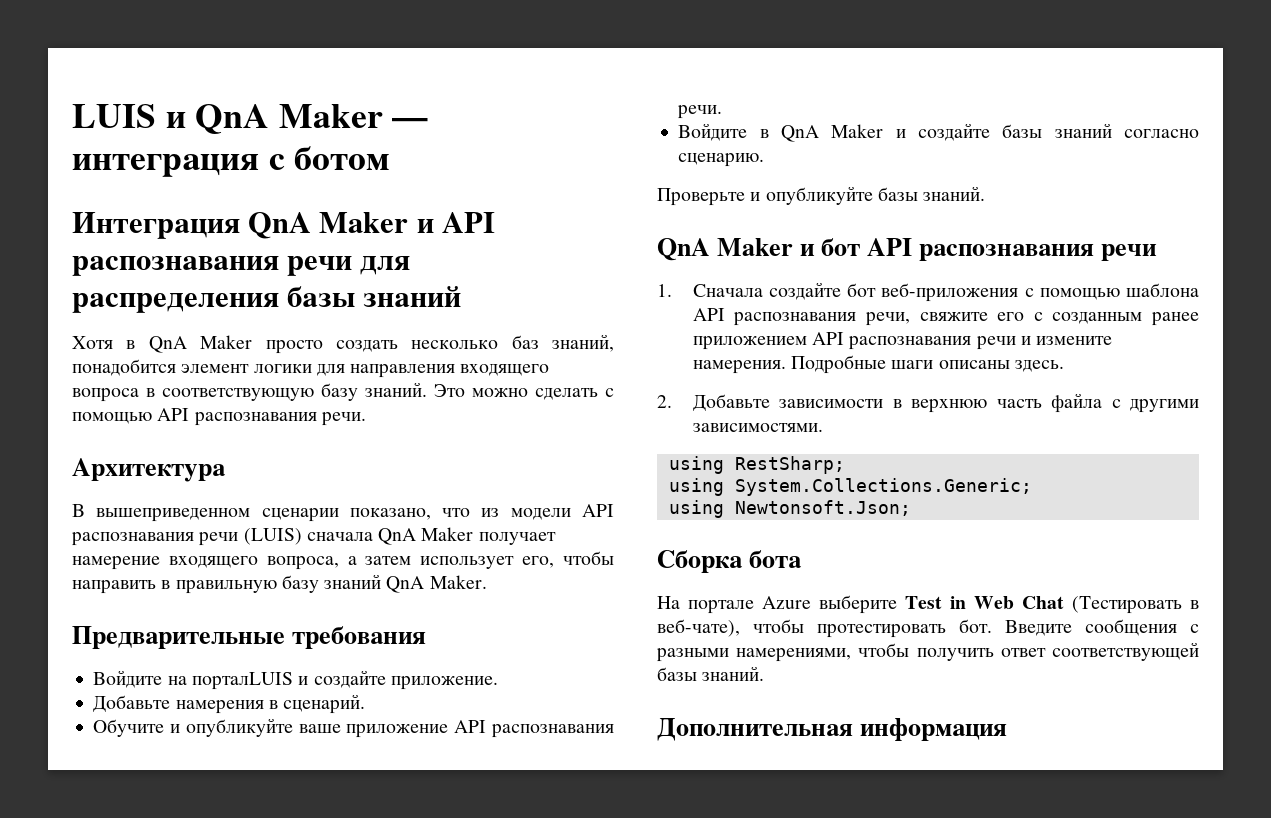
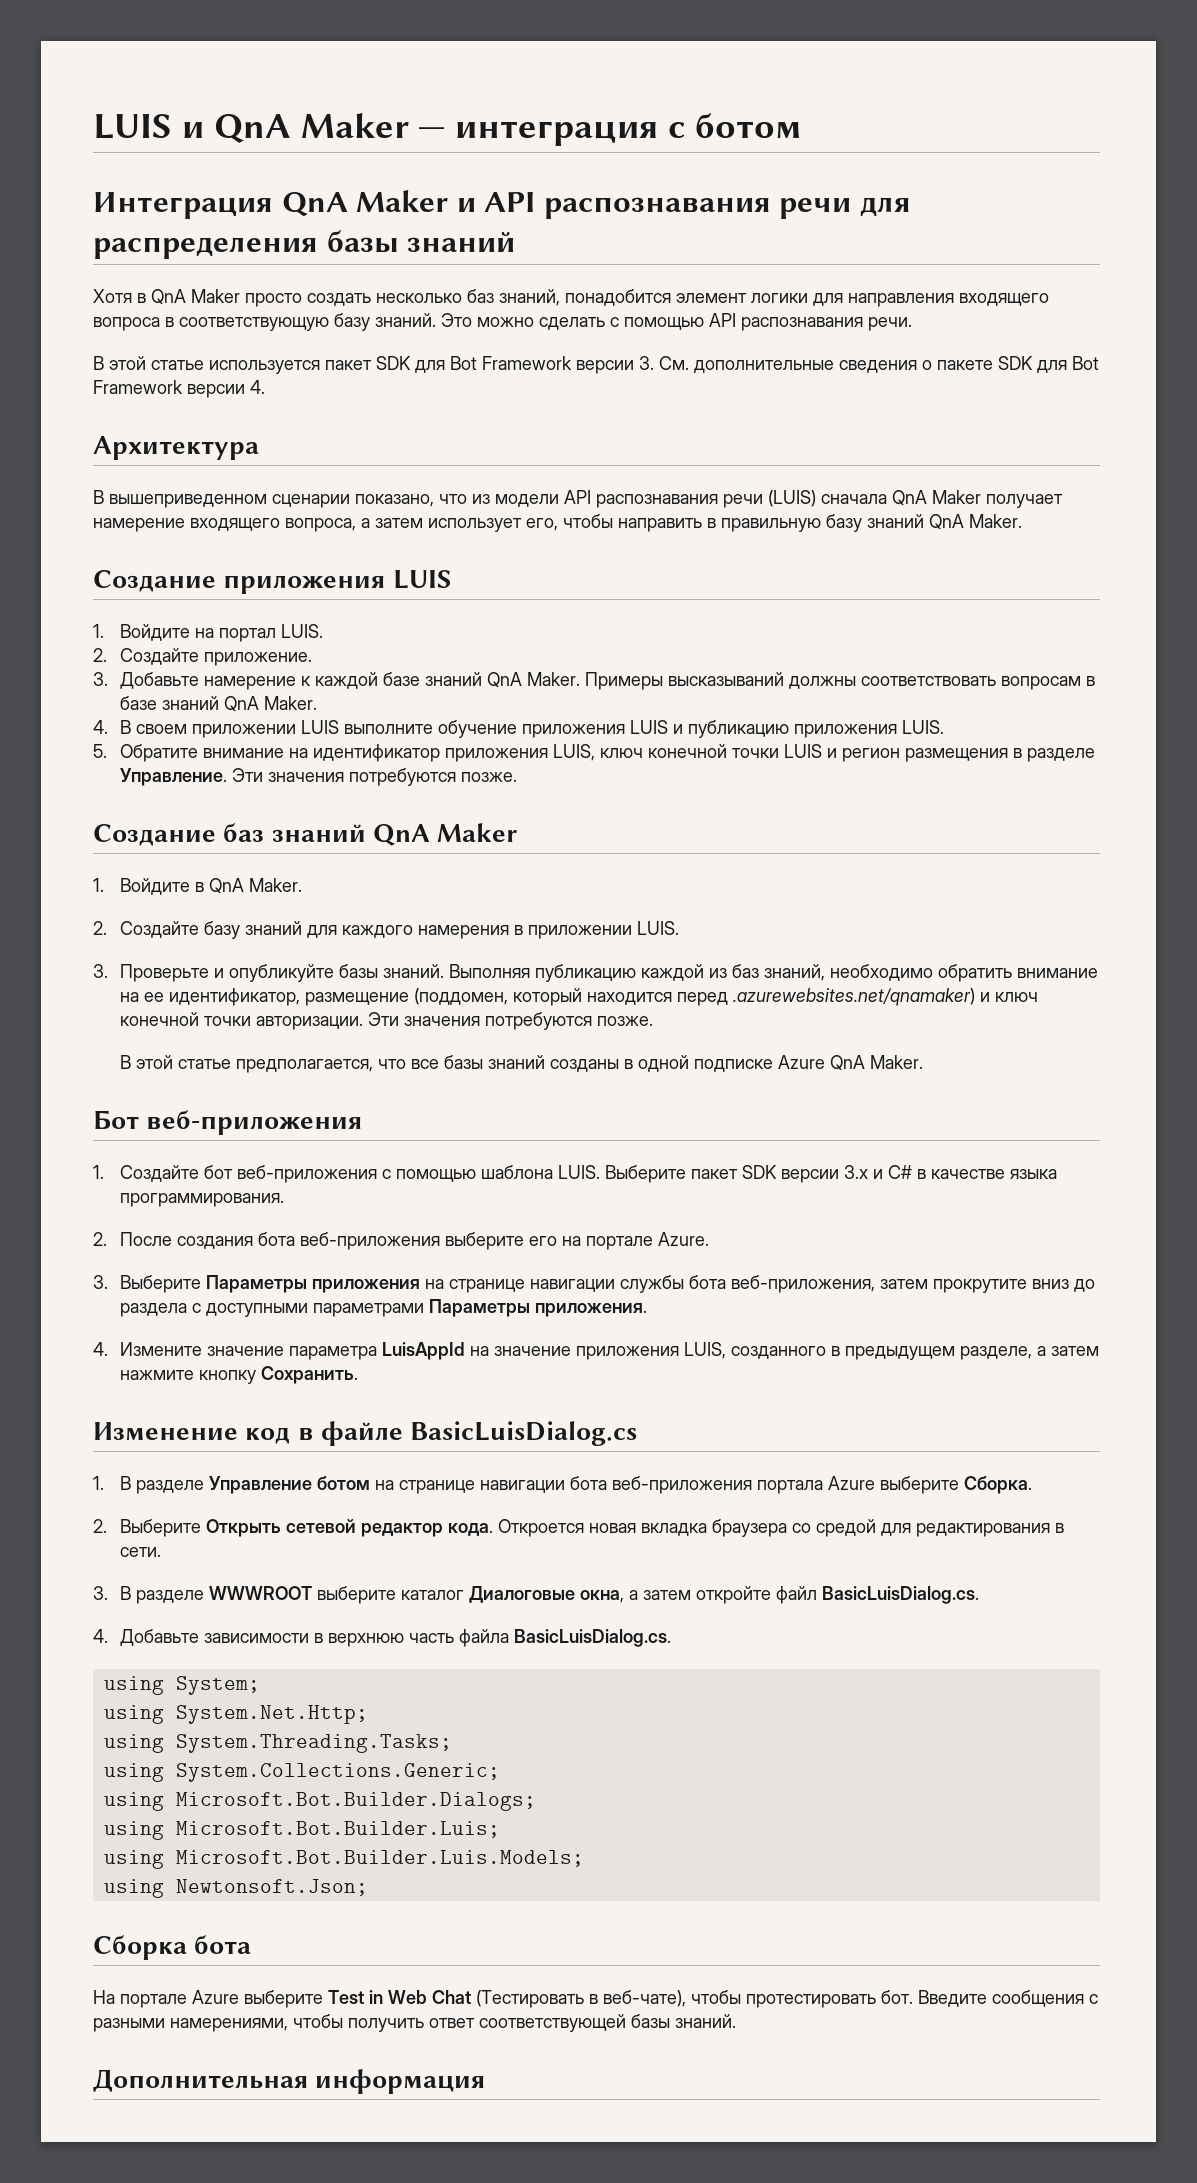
(366, 419) none -> [93,356,1099,374] [93,380,265,398] // В этой статье используется пакет SDK для Bot Framework версии 3. См. дополнительные сведения о пакете SDK для Bot Framework версии 4.
[72,626,427,649] [93,670,498,690] [93,694,366,714] [93,718,614,738] [677,105,723,119] [678,123,1199,142] [678,153,765,167] Предварительные требования // Войдите на порталLUIS и создайте приложение. // Добавьте намерения в сценарий. // Обучите и опубликуйте ваше приложение API распознавания речи. // Войдите в QnA Maker и создайте базы знаний согласно сценарию. // -> [93,570,452,594] [93,624,323,642] [93,648,312,666] [93,672,1095,690] [119,696,317,712] [93,720,944,738] [93,744,1095,762] [119,768,517,786] [93,823,518,846] [93,878,302,895] [93,921,679,939] [93,964,108,978] Создание приложения LUIS // 1. Войдите на портал LUIS. // 2. Создайте приложение. // 3. Добавьте намерение к каждой базе знаний QnA Maker. Примеры высказываний должны соответствовать вопросам в базе знаний QnA Maker. // 4. В своем приложении LUIS выполните обучение приложения LUIS и публикацию приложения LUIS. // 5. Обратите внимание на идентификатор приложения LUIS, ключ конечной точки LUIS и регион размещения в разделе Управление. Эти значения потребуются позже. // Создание баз знаний QnA Maker // 1. Войдите в QnA Maker. // 2. Создайте базу знаний для каждого намерения в приложении LUIS. // 3.
[657,238,1158,261] [657,282,841,300] // QnA Maker и бот API распознавания речи // 1. Сначала создайте -> [448,964,1098,982] [119,988,1038,1006] [119,1012,653,1030] [119,1055,923,1073] [93,1110,363,1135] [93,1165,199,1182] Выполняя публикацию каждой из баз знаний, необходимо обратить внимание на ее идентификатор, размещение (поддомен, который находится перед .azurewebsites.net/qnamaker) и ключ конечной точки авторизации. Эти значения потребуются позже. // В этой статье предполагается, что все базы знаний созданы в одной подписке Azure QnA Maker. // Бот веб-приложения // 1. Создайте
[692,308,1199,326] [692,332,1113,350] [692,355,1064,374] [657,395,672,408] API распознавания речи, свяжите его с созданным ранее приложением API распознавания речи и измените намерения. Подробные шаги описаны здесь. // 2. -> [557,1165,1057,1183] [119,1193,284,1207] [93,1232,709,1250] [93,1275,1095,1293] [119,1299,647,1317] [93,1342,1099,1360] [119,1366,358,1384] [93,1421,638,1446] [93,1476,1032,1494] [93,1519,1064,1537] [119,1547,161,1557] [93,1586,979,1604] [93,1629,108,1643] LUIS. Выберите пакет SDK версии 3.x и C# в качестве языка программирования. // 2. После создания бота веб-приложения выберите его на портале Azure. // 3. Выберите Параметры приложения на странице навигации службы бота веб-приложения, затем прокрутите вниз до раздела с доступными параметрами Параметры приложения. // 4. Измените значение параметра LuisAppId на значение приложения LUIS, созданного в предыдущем разделе, а затем нажмите кнопку Сохранить. // Изменение код в файле BasicLuisDialog.cs // 1. В разделе Управление ботом на странице навигации бота веб-приложения портала Azure выберите Сборка. // 2. Выберите Открыть сетевой редактор кода. Откроется новая вкладка браузера со средой для редактирования в сети. // 3. В разделе WWWROOT выберите каталог Диалоговые окна, а затем откройте файл BasicLuisDialog.cs. // 4.
[1111,399,1199,413] [692,423,823,432] [668,456,845,474] [668,478,1032,496] с другими зависимостями. // using RestSharp; // using System.Collections.Generic; -> [513,1629,671,1647] [103,1676,260,1695] [103,1705,368,1724] [103,1734,452,1753] [103,1763,500,1782] [103,1792,536,1811] [103,1821,500,1840] [103,1850,584,1869] BasicLuisDialog.cs. // using System; // using System.Net.Http; // using System.Threading.Tasks; // using System.Collections.Generic; // using Microsoft.Bot.Builder.Dialogs; // using Microsoft.Bot.Builder.Luis; // using Microsoft.Bot.Builder.Luis.Models;

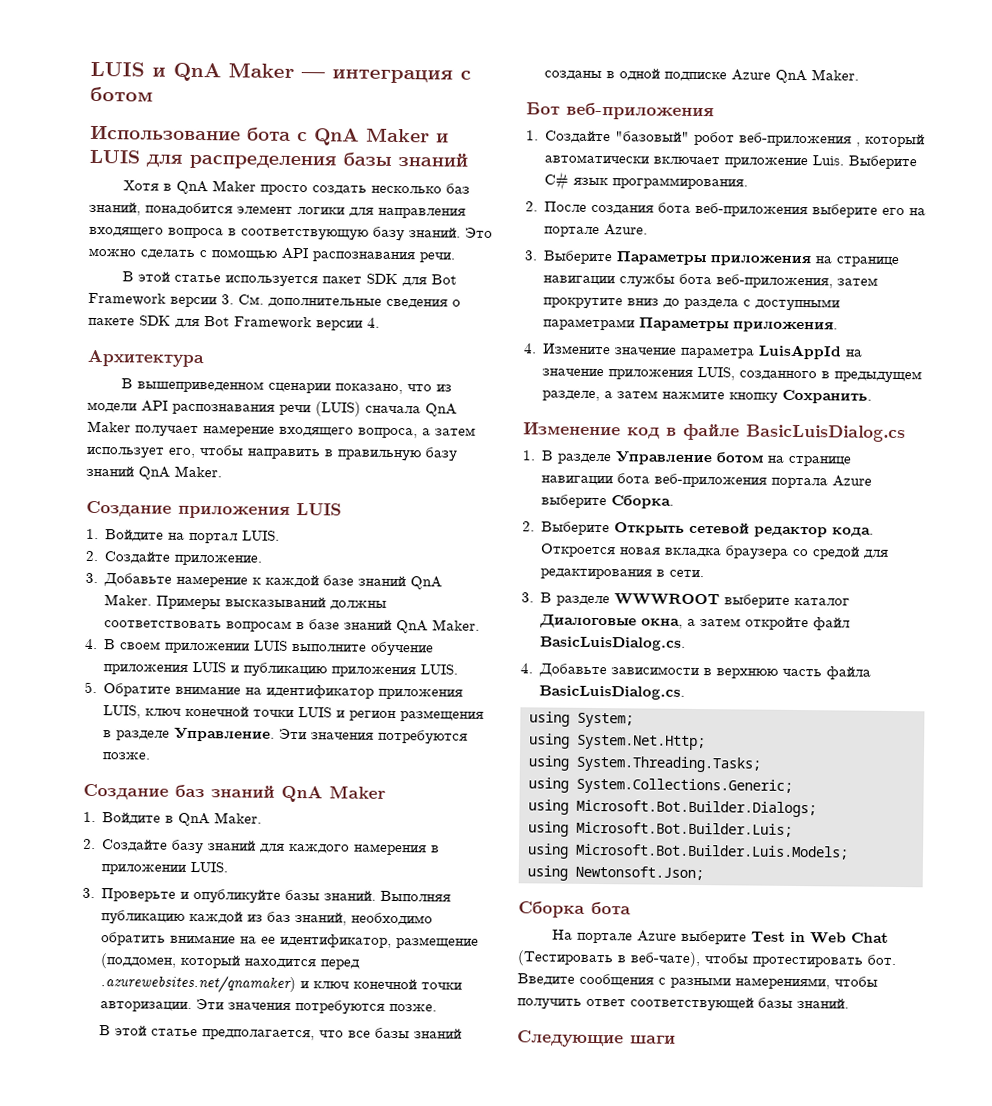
[93,190,852,219] Интеграция QnA Maker и API распознавания речи -> [90,124,449,146] [89,149,140,164] Использование бота с QnA Maker и LUIS
[203,1165,1057,1183] бот веб-приложения с помощью шаблона LUIS. Выберите пакет SDK версии 3.x и C# в качестве языка -> [615,131,926,148] [544,154,918,170] [544,171,610,191] "базовый" робот веб-приложения , который автоматически включает приложение Luis. Выберите C# язык
[93,2069,486,2094] Дополнительная информация -> [517,1030,676,1048] Следующие шаги

